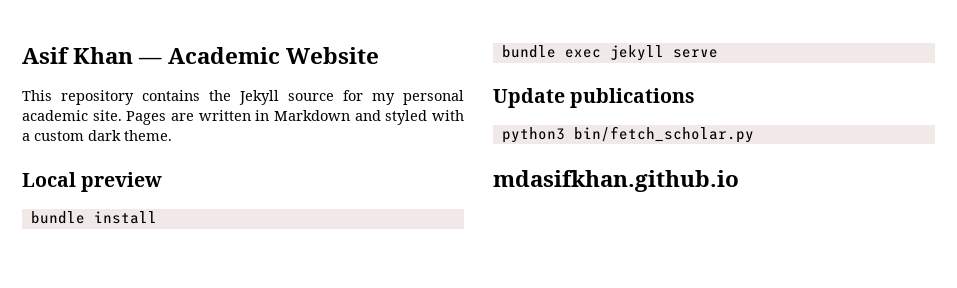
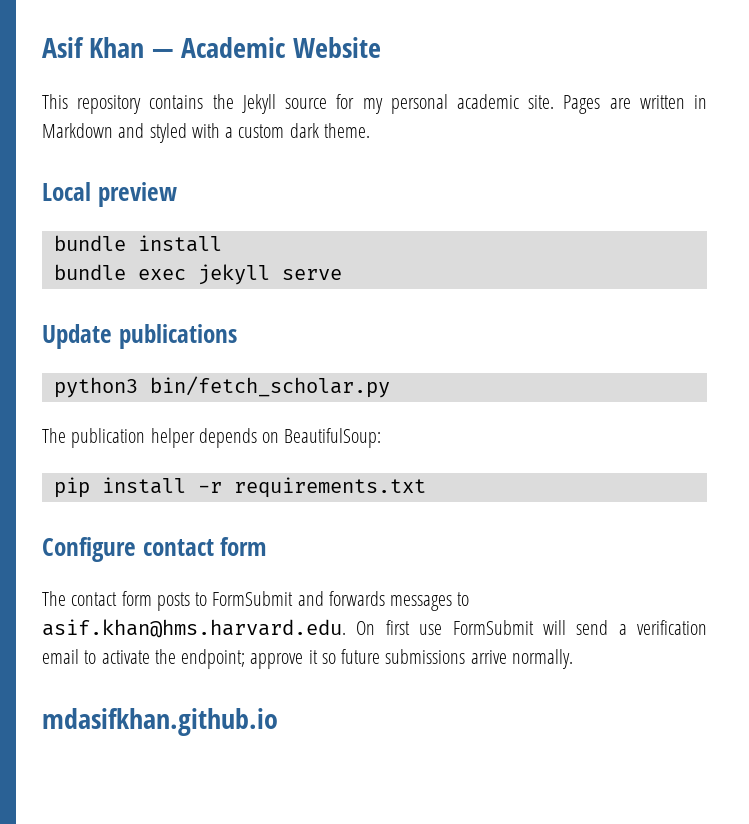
(754, 134) none -> [42,428,382,448] [53,477,426,498] [42,537,267,562] [42,591,470,611] [42,619,707,638] [42,649,573,669] // The publication helper depends on BeautifulSoup: // pip install -r requirements.txt // Configure contact form // The contact form posts to FormSubmit and forwards messages to asif.khan@hms.harvard.edu. On first use FormSubmit will send a verification email to activate the endpoint; approve it so future submissions arrive normally.

